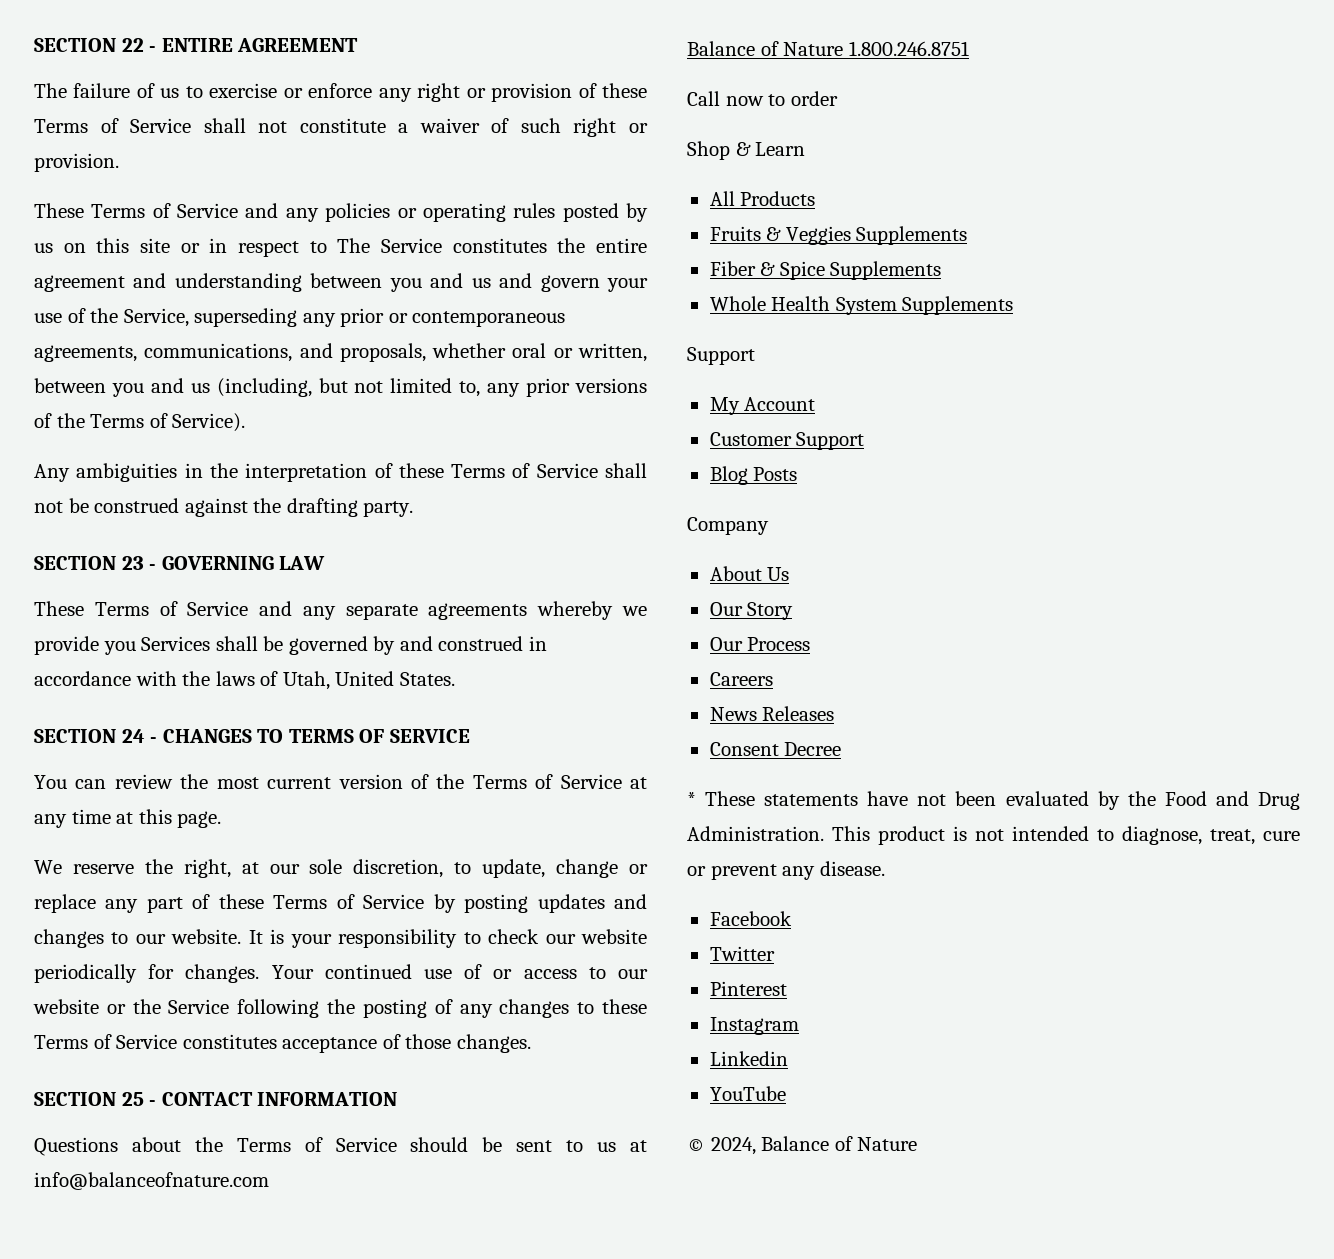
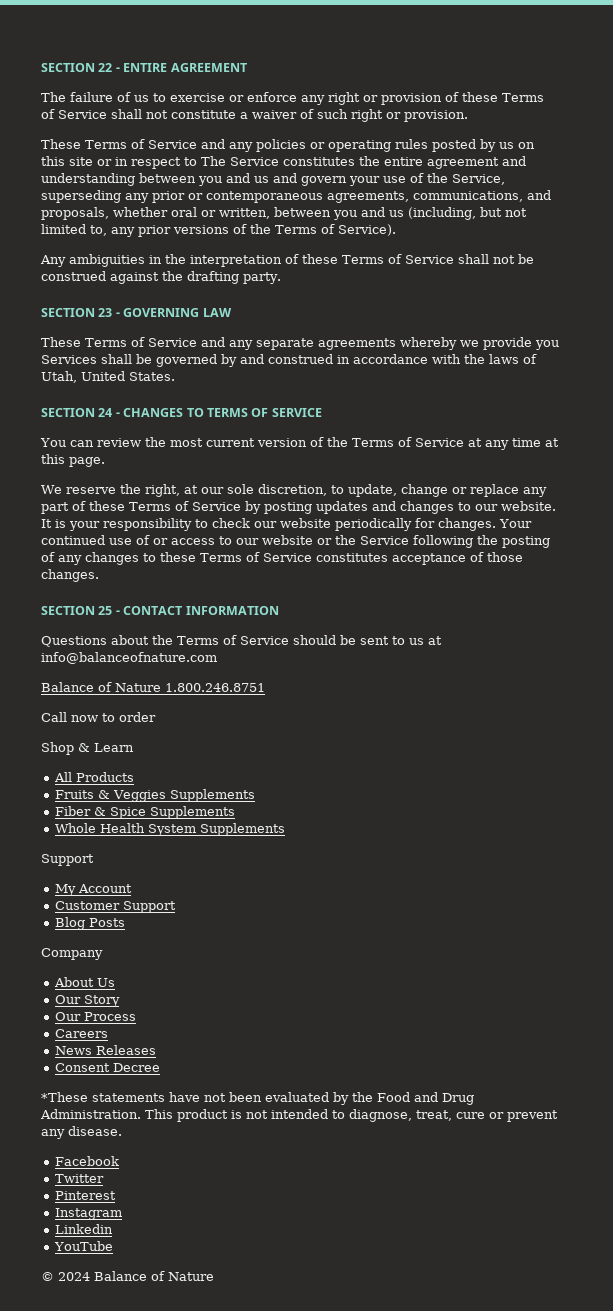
[687,791,756,806] * These -> [41,1092,88,1102] *These
[710,1137,756,1155] 2024, -> [58,1272,90,1281] 2024

